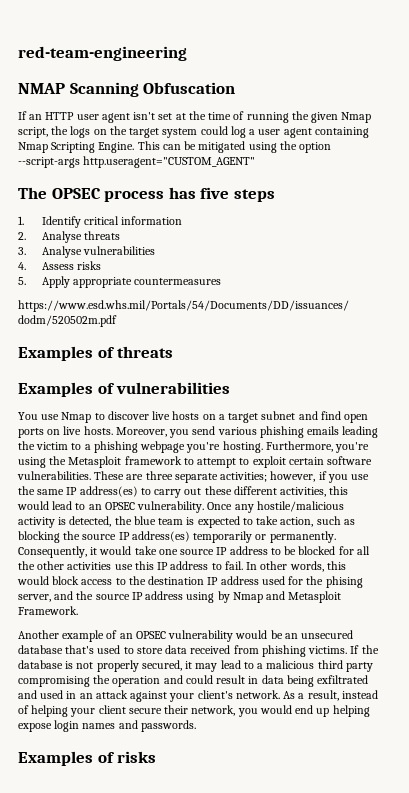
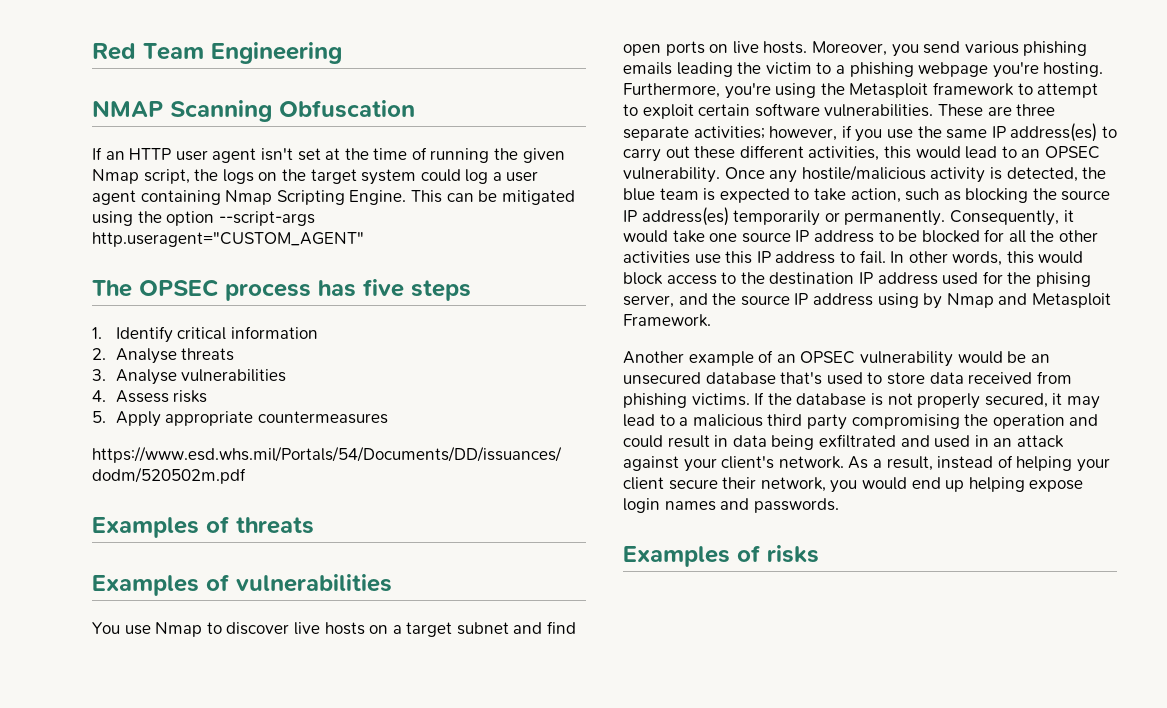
[18,46,187,61] red-team-engineering -> [92,42,342,64] Red Team Engineering

